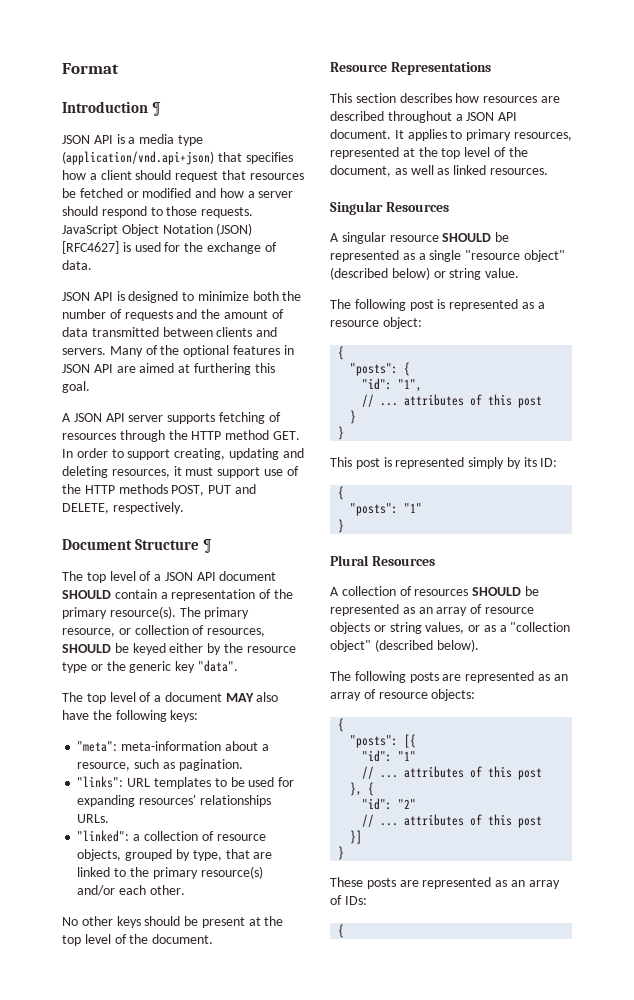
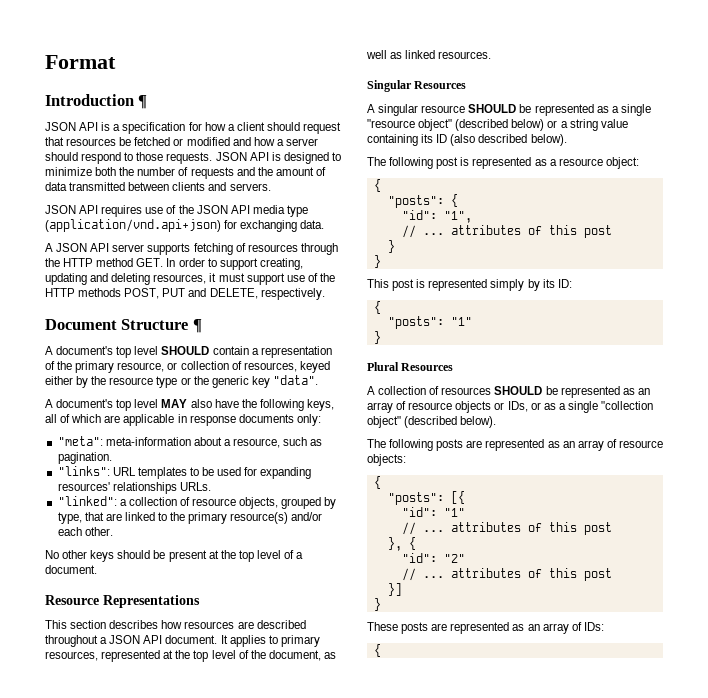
[139,134,203,146] [62,151,293,165] media type (application/vnd.api+json) that specifies -> [122,122,202,134] specification for
[62,223,253,236] [62,241,277,254] [62,260,92,270] JavaScript Object Notation (JSON) [RFC4627] is used for the exchange of data. // -> (213, 158) none
[109,345,294,357] [62,363,275,375] [62,381,90,393] Many of the optional features in JSON API are aimed at furthering this goal. -> [45,205,308,217] [45,219,325,232] // JSON API requires use of the JSON API media type (application/vnd.api+json) for exchanging data.
[62,571,277,583] The top level of a JSON API document -> [45,346,159,358] A document's top level
[109,606,250,619] resource(s). The primary -> (115, 367) none
[62,643,129,653] SHOULD be -> (297, 367) none
[62,692,222,704] The top level of a document -> [45,399,159,411] A document's top level
[170,710,199,722] keys: -> [306,399,334,411] [45,414,321,426] keys, all of which are applicable in response documents only:
[129,934,149,944] the -> [296,552,304,559] a
[449,268,520,280] string value. -> [560,119,628,131] [367,134,567,146] a string value containing its ID (also described below).
[389,622,465,634] string values, -> [507,401,528,412] IDs,
(507, 628) none -> [567,401,598,413] single

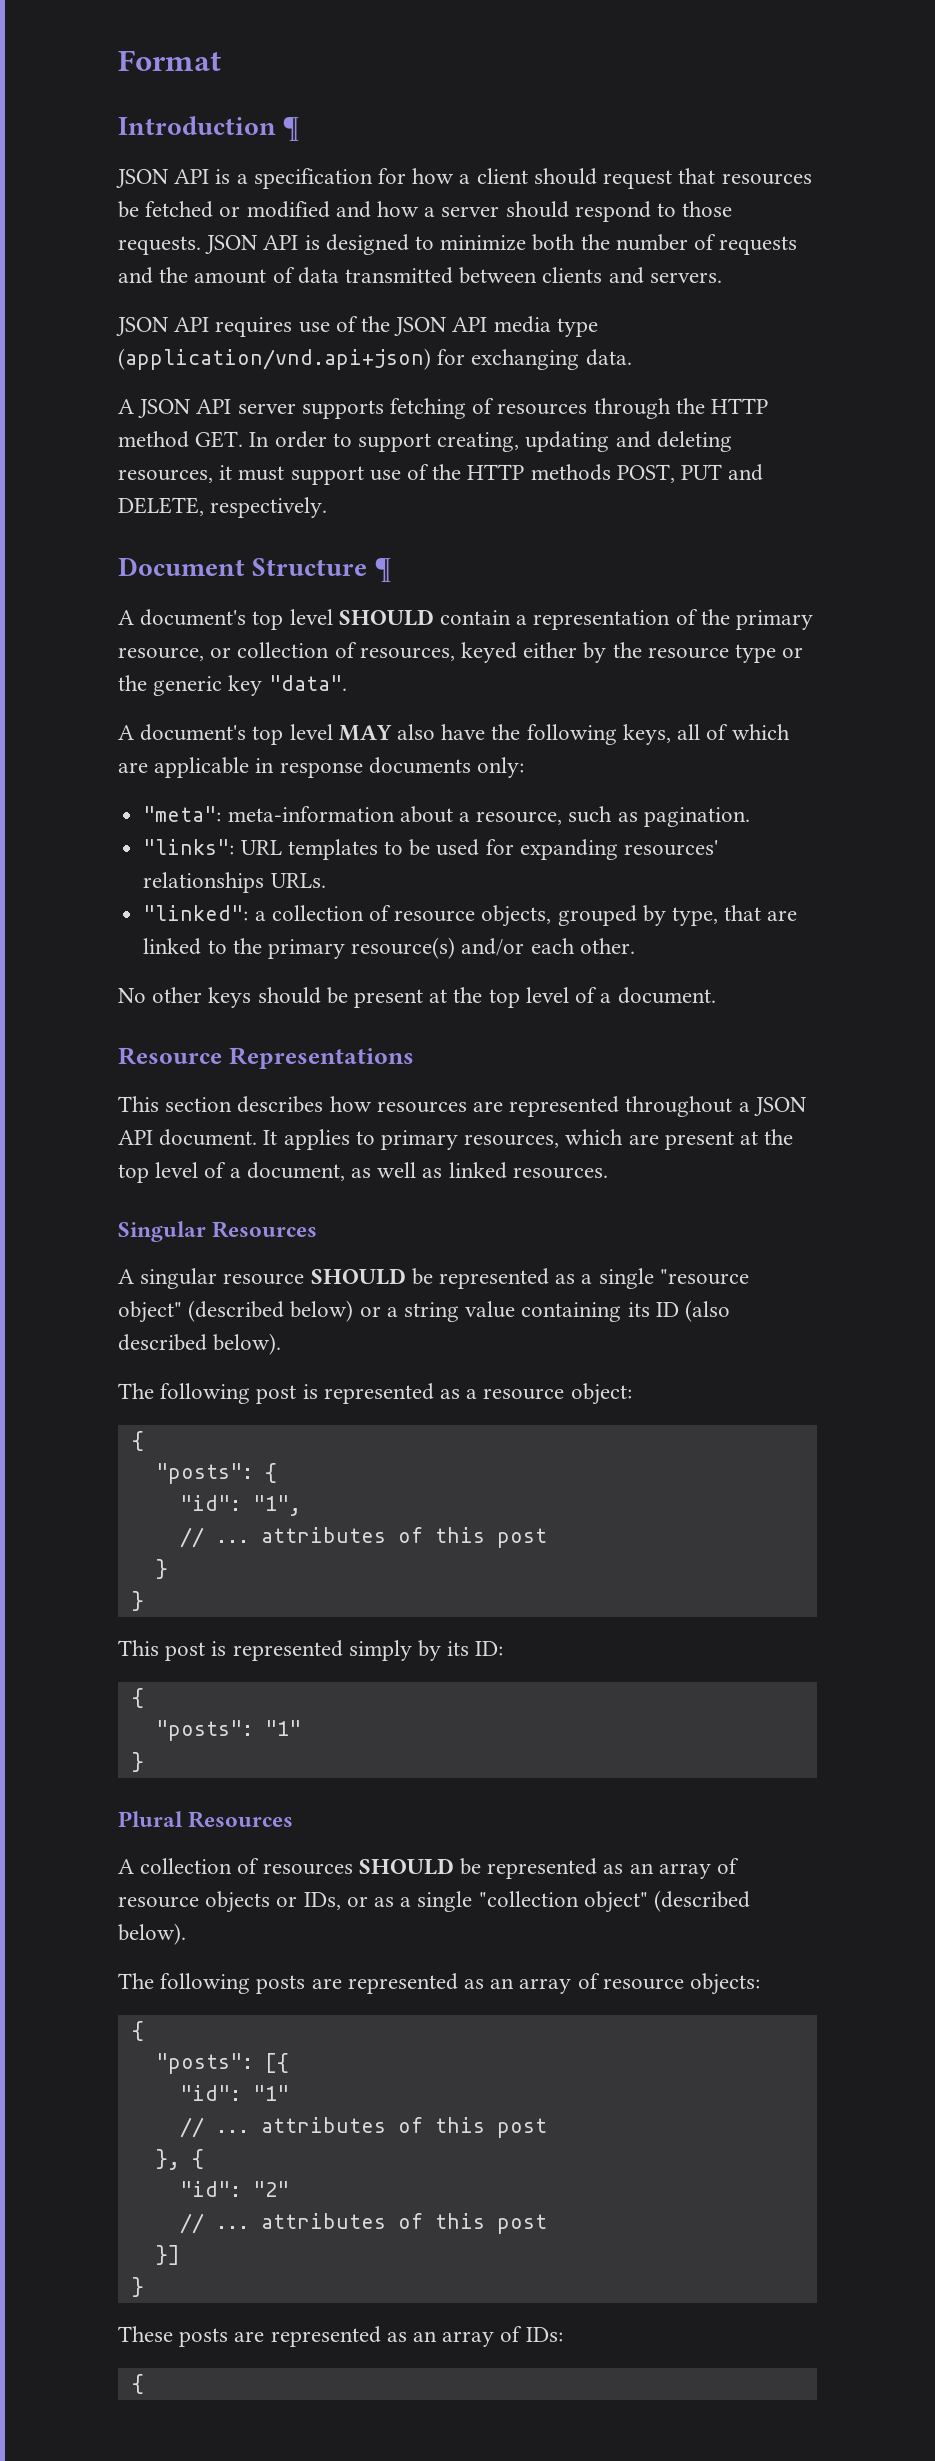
[256,620,306,629] described -> [509,1096,620,1117] represented
[101,650,266,662] represented at the top level of the -> [565,1129,794,1150] [118,1162,241,1183] which are present at the top level of a

